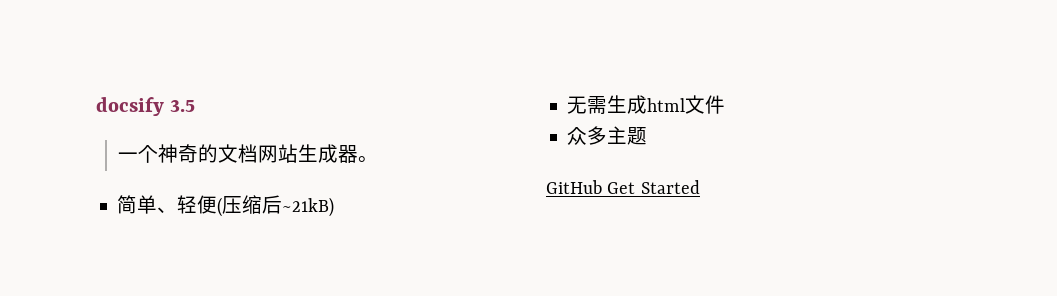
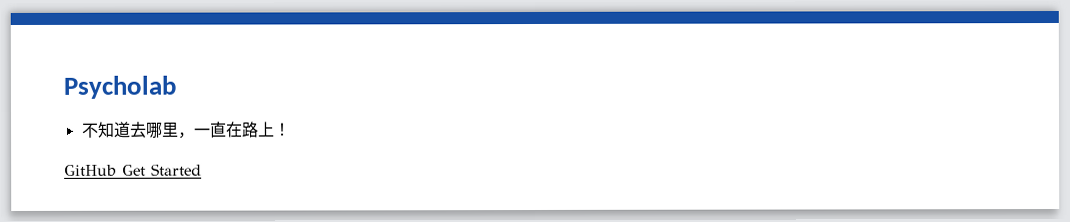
[96,97,196,116] [118,144,379,163] [117,195,335,217] [567,95,726,114] [567,126,648,145] docsify 3.5 // 一个神奇的文档网站生成器。 // 简单、轻便(压缩后~21kB) // 无需生成html文件 // 众多主题 -> [63,75,176,99] [81,121,291,139] Psycholab // 不知道去哪里，一直在路上！

